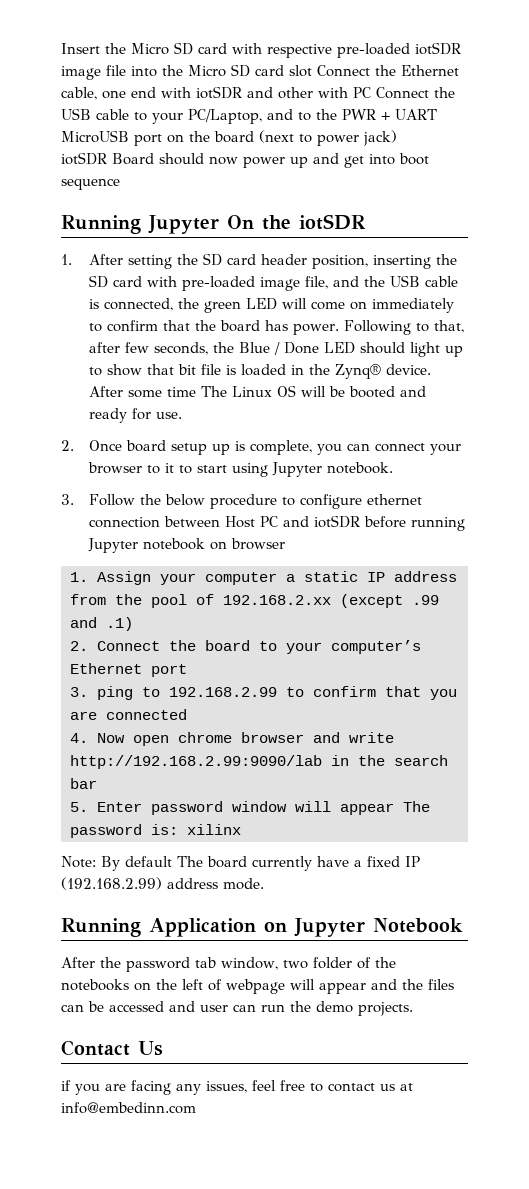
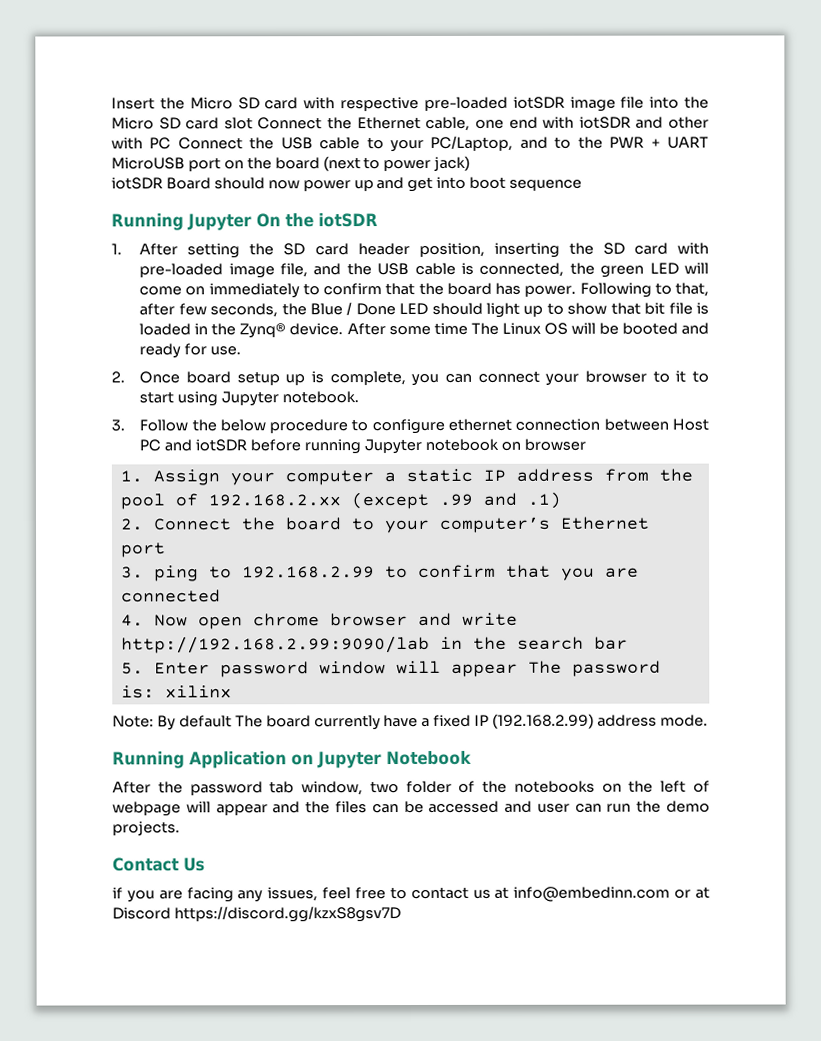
(196, 1108) none -> [674,886,711,899] [112,906,401,923] or at Discord https://discord.gg/kzxS8gsv7D

